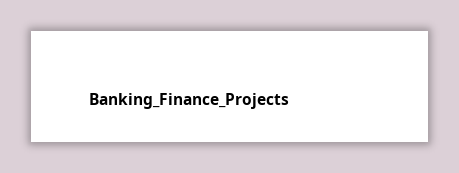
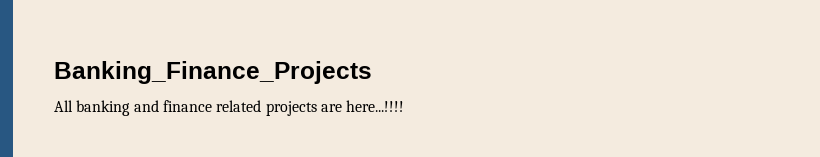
(289, 101) none -> [54,100,405,116] // All banking and finance related projects are here...!!!!

